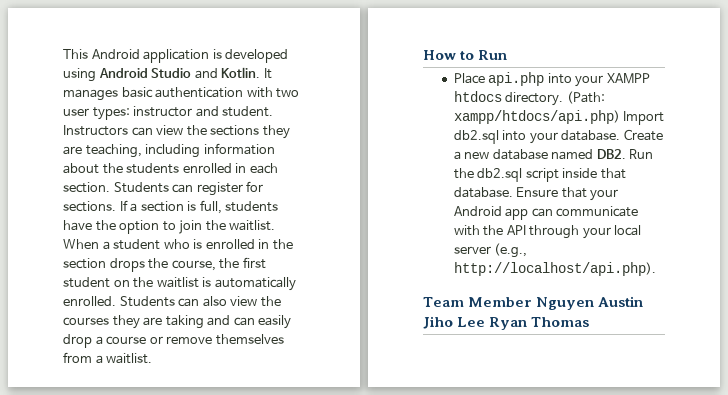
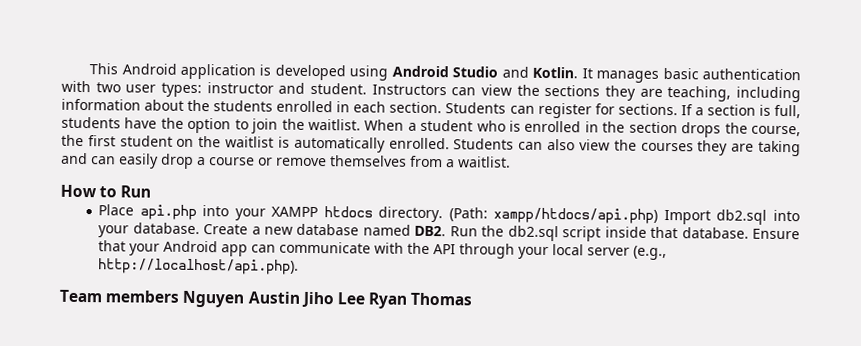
[468,297,533,307] Member -> [105,290,180,303] members

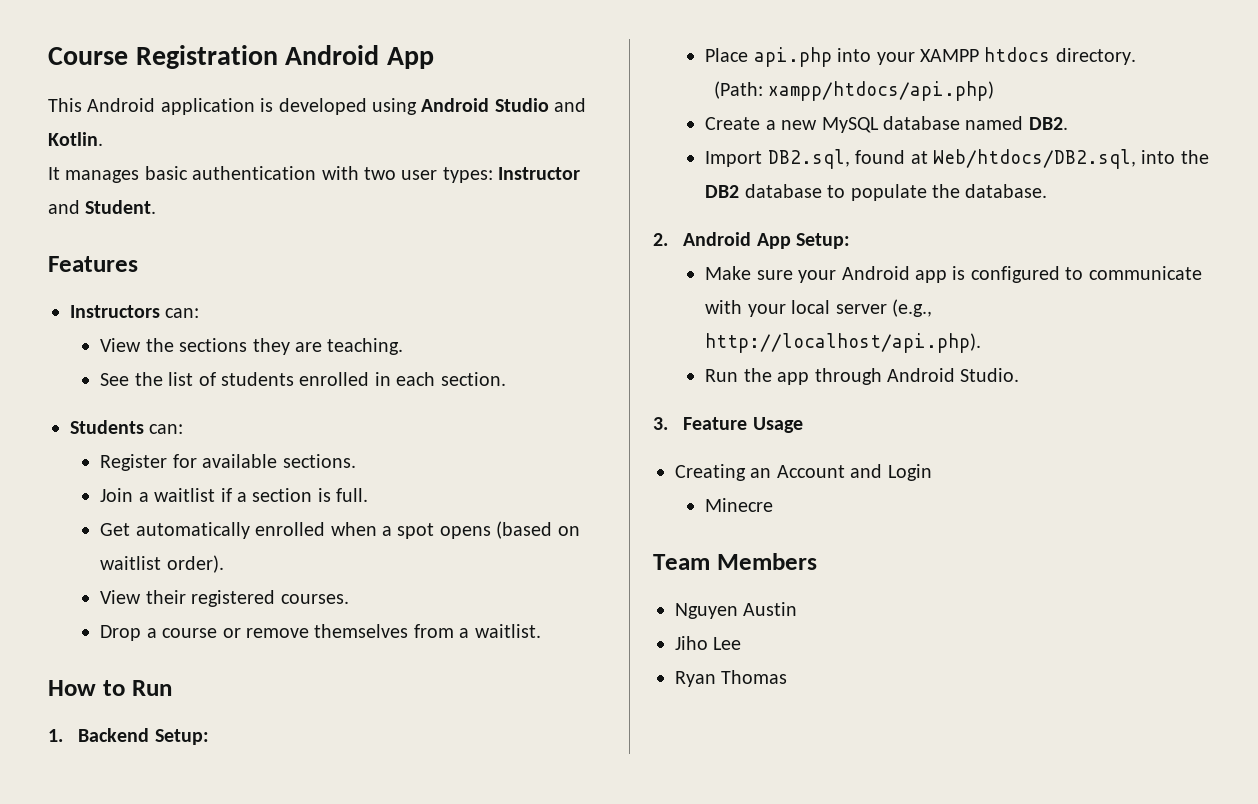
(89, 69) none -> [48,45,434,69] Course Registration Android App //
(579, 72) none -> (103, 139) //
[206,82,801,103] [61,98,211,112] instructor and student. Instructors can view the sections they are teaching, including information about the -> [498,167,581,180] [48,200,157,214] [48,256,138,272] [70,305,200,318] [100,338,404,355] [100,372,216,386] Instructor and Student. // Features // Instructors can: // View the sections they are teaching. // See the list of
[445,102,801,119] [61,116,802,138] [61,134,802,157] [61,152,194,169] Students can register for sections. If a section is full, students have the option to join the waitlist. When a student who is enrolled in the section drops the course, the first student on the waitlist is automatically enrolled. Students can also view the courses they are taking and can easily drop -> [70,420,184,434] [100,454,356,471] [100,488,369,502] [100,521,580,539] [100,555,224,573] [100,590,349,607] [100,625,142,641] // Students can: // Register for available sections. // Join a waitlist if a section is full. // Get automatically enrolled when a spot opens (based on waitlist order). // View their registered courses. // Drop
(152, 191) none -> [48,728,209,745] // 1. Backend Setup:
(444, 214) none -> (1136, 56) //
[663,209,800,225] [98,222,200,238] Import db2.sql into your database. -> (995, 91) //
(293, 230) none -> [821,117,879,133] MySQL
[449,225,801,242] [98,240,516,259] Run the db2.sql script inside that database. Ensure that your Android app can communicate with the API through -> [705,149,1209,169] [705,184,1048,201] [653,232,851,249] [705,266,1202,283] [705,300,743,314] // Import DB2.sql, found at Web/htdocs/DB2.sql, into the DB2 database to populate the database. // 2. Android App Setup: // Make sure your Android app is configured to communicate with
(300, 266) none -> [705,368,1020,385] [653,417,803,433] [675,464,932,481] [705,498,774,512] // Run the app through Android Studio. // 3. Feature Usage // Creating an Account and Login // Minecre
[105,290,180,303] members -> [716,553,817,570] Members //
(300, 297) none -> (798, 609) //
(365, 298) none -> (742, 643) //

